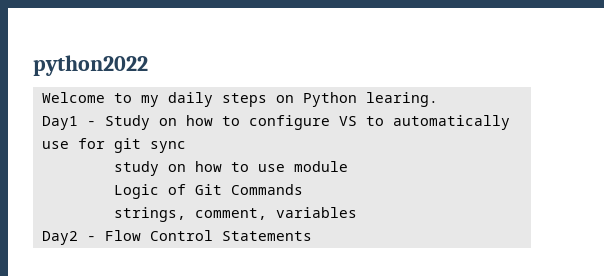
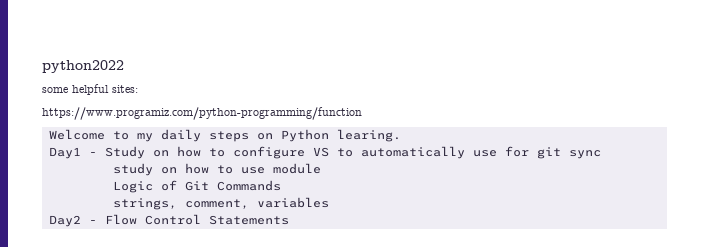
(148, 65) none -> [42,84,138,95] [42,107,362,120] // some helpful sites: // https://www.programiz.com/python-programming/function

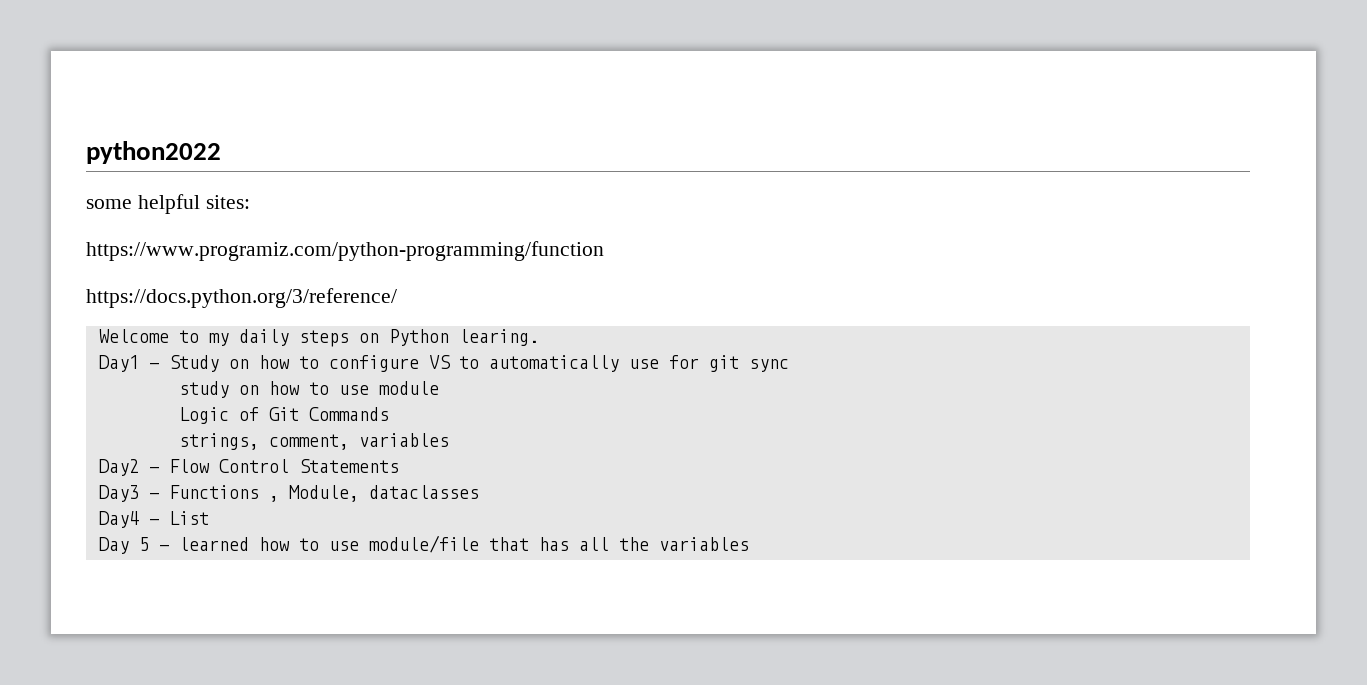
(362, 113) none -> [86,288,397,308] // https://docs.python.org/3/reference/
(289, 220) none -> [98,485,479,502] [98,511,209,528] [98,535,749,554] // Day3 - Functions , Module, dataclasses // Day4 - List // Day 5 - learned how to use module/file that has all the variables

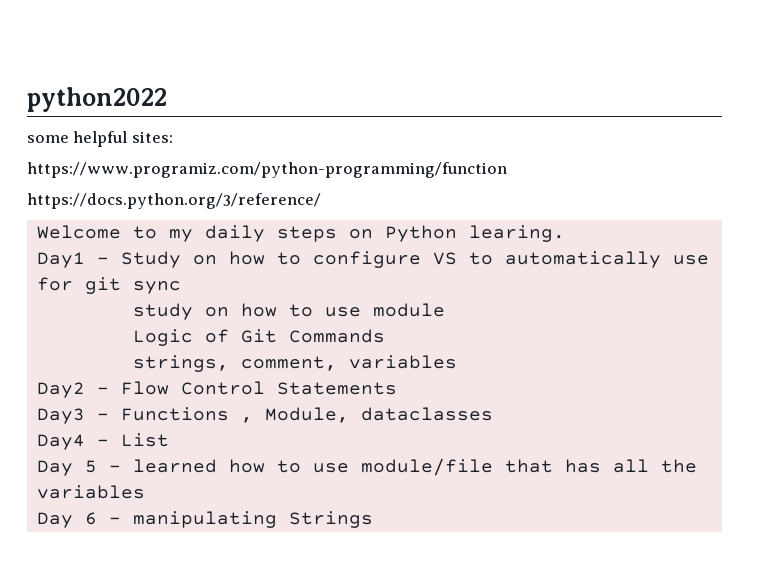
(749, 544) none -> [36,511,373,528] // Day 6 - manipulating Strings

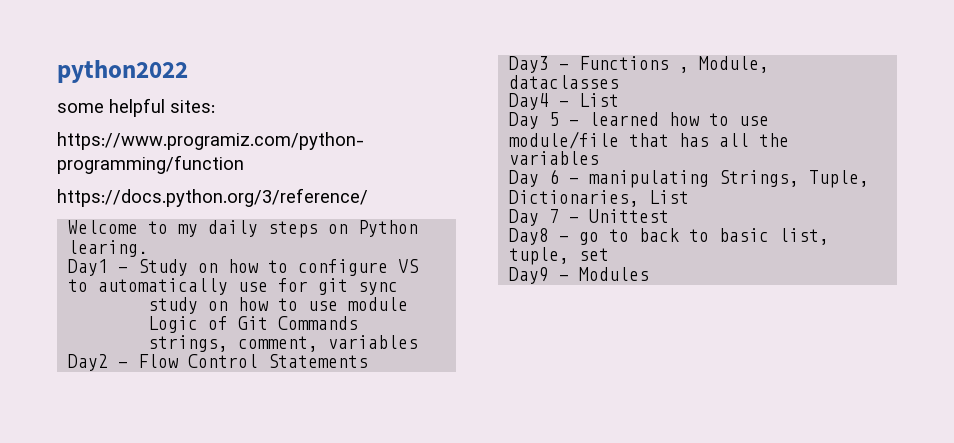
[288,511,373,528] Strings -> [719,170,870,188] [509,190,690,207] [509,209,670,226] [509,228,830,245] [509,247,610,265] [509,267,650,284] Strings, Tuple, Dictionaries, List // Day 7 - Unittest // Day8 - go to back to basic list, tuple, set // Day9 - Modules

